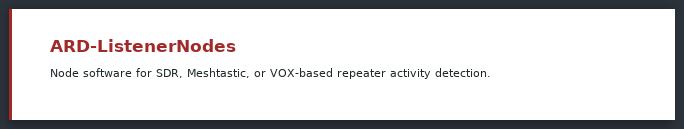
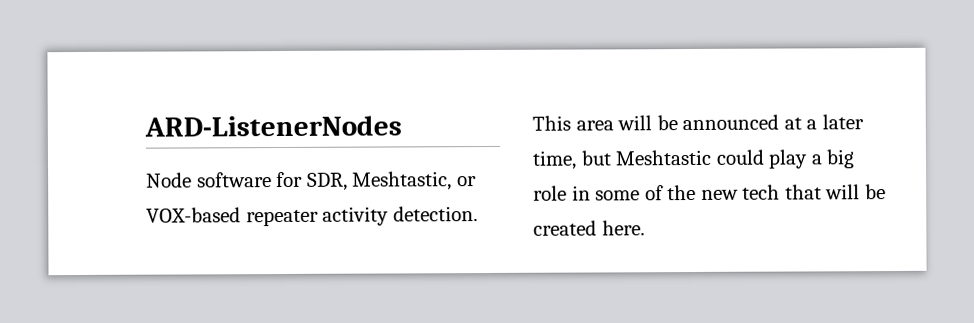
(491, 72) none -> [532,114,864,131] [532,149,856,170] [533,184,886,201] [533,220,645,236] This area will be announced at a later time, but Meshtastic could play a big role in some of the new tech that will be created here.

